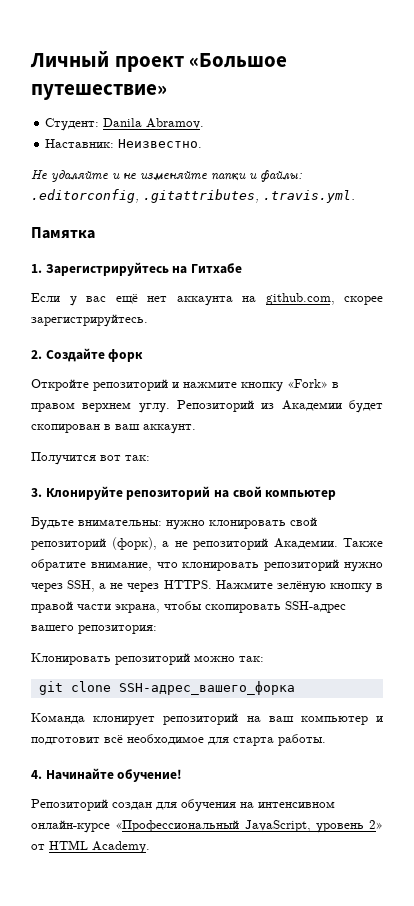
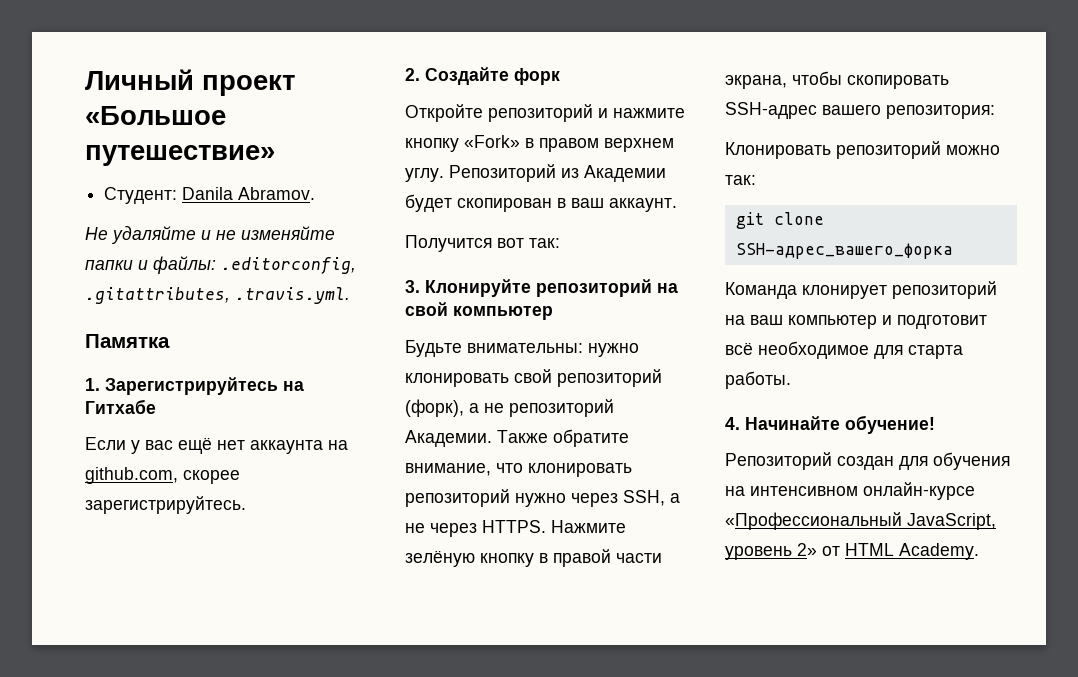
[45,139,203,148] // Наставник: Неизвестно. -> (316, 193) none

